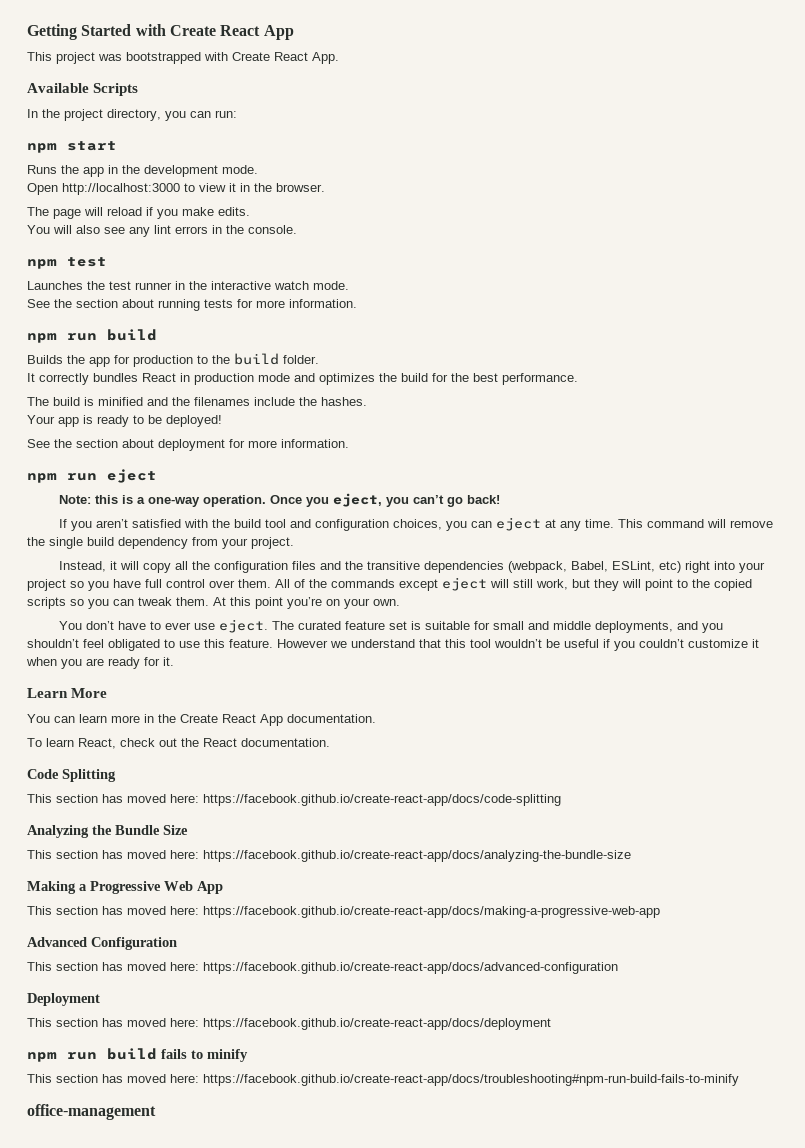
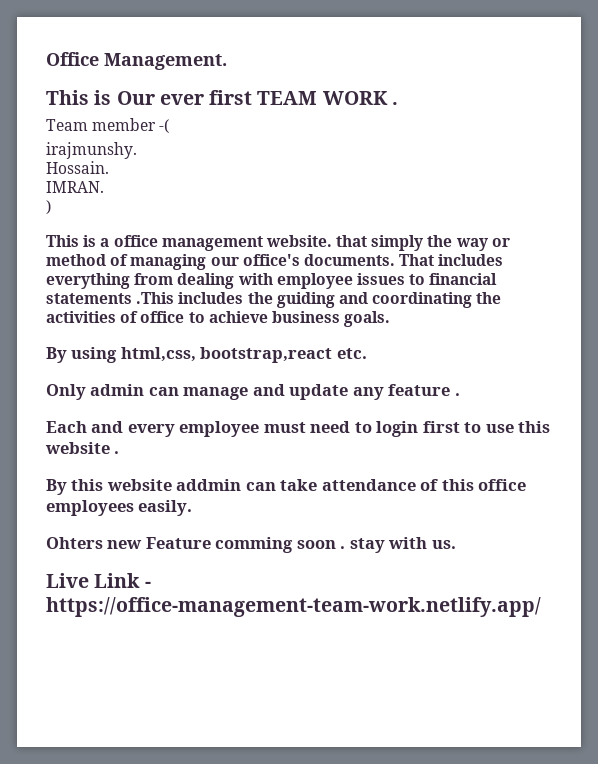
[27,24,294,40] [27,52,339,64] [27,83,139,96] [27,109,237,121] [27,141,117,153] [27,165,258,177] [27,183,325,195] [27,207,250,219] [27,225,297,237] [27,257,107,269] [27,281,349,290] [27,299,357,311] [27,329,157,343] [27,353,319,367] [27,373,578,385] [27,397,367,406] [27,415,222,427] [27,439,349,451] [27,469,157,483] [58,493,500,507] [58,517,773,531] [27,537,294,549] [58,561,765,573] [27,577,752,591] [27,597,400,609] [58,619,723,633] [27,639,759,651] [26,657,174,669] [27,688,108,698] [27,714,376,726] [27,738,330,749] [27,769,116,782] [27,794,561,806] [27,825,188,838] [27,850,631,862] [27,881,223,894] [27,906,660,918] [27,937,177,950] [27,962,618,974] [27,993,100,1006] [27,1018,551,1030] [27,1048,248,1062] [27,1074,739,1086] [27,1104,156,1120] Getting Started with Create React App // This project was bootstrapped with Create React App. // Available Scripts // In the project directory, you can run: // npm start // Runs the app in the development mode. // Open http://localhost:3000 to view it in the browser. // The page will reload if you make edits. // You will also see any lint errors in the console. // npm test // Launches the test runner in the interactive watch mode. // See the section about running tests for more information. // npm run build // Builds the app for production to the build folder. // It correctly bundles React in production mode and optimizes the build for the best performance. // The build is minified and the filenames include the hashes. // Your app is ready to be deployed! // See the section about deployment for more information. // npm run eject // Note: this is a one-way operation. Once you eject, you can’t go back! // If you aren’t satisfied with the build tool and configuration choices, you can eject at any time. This command will remove the single build dependency from your project. // Instead, it will copy all the configuration files and the transitive dependencies (webpack, Babel, ESLint, etc) right into your project so you have full control over them. All of the commands except eject will still work, but they will point to the copied scripts so you can tweak them. At this point you’re on your own. // You don’t have to ever use eject. The curated feature set is suitable for small and middle deployments, and you shouldn’t feel obligated to use this feature. However we understand that this tool wouldn’t be useful if you couldn’t customize it when you are ready for it. // Learn More // You can learn more in the Create React App documentation. // To learn React, check out the React documentation. // Code Splitting // This section has moved here: https://facebook.github.io/create-react-app/docs/code-splitting // Analyzing the Bundle Size // This section has moved here: https://facebook.github.io/create-react-app/docs/analyzing-the-bundle-size // Making a Progressive Web App // This section has moved here: https://facebook.github.io/create-react-app/docs/making-a-progressive-web-app // Advanced Configuration // This section has moved here: https://facebook.github.io/create-react-app/docs/advanced-configuration // Deployment // This section has moved here: https://facebook.github.io/create-react-app/docs/deployment // npm run build fails to minify // This section has moved here: https://facebook.github.io/create-react-app/docs/troubleshooting#npm-run-build-fails-to-minify // office-management -> [46,52,227,70] [46,90,398,105] [46,118,170,133] [46,142,137,159] [46,161,109,174] [46,181,104,193] [46,200,51,214] [46,235,510,251] [46,254,504,270] [46,273,498,289] [46,292,502,308] [46,311,391,327] [46,347,367,363] [46,384,460,400] [46,421,551,437] [45,442,120,454] [46,479,527,495] [46,500,193,516] [46,537,456,553] [46,573,151,588] [46,597,541,617] Office Management. // This is Our ever first TEAM WORK . // Team member -( // irajmunshy. // Hossain. // IMRAN. // ) // This is a office management website. that simply the way or method of managing our office's documents. That includes everything from dealing with employee issues to financial statements .This includes the guiding and coordinating the activities of office to achieve business goals. // By using html,css, bootstrap,react etc. // Only admin can manage and update any feature . // Each and every employee must need to login first to use this website . // By this website addmin can take attendance of this office employees easily. // Ohters new Feature comming soon . stay with us. // Live Link - https://office-management-team-work.netlify.app/

